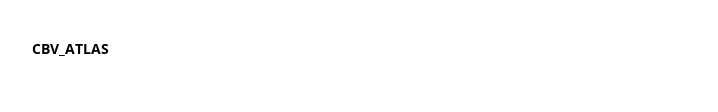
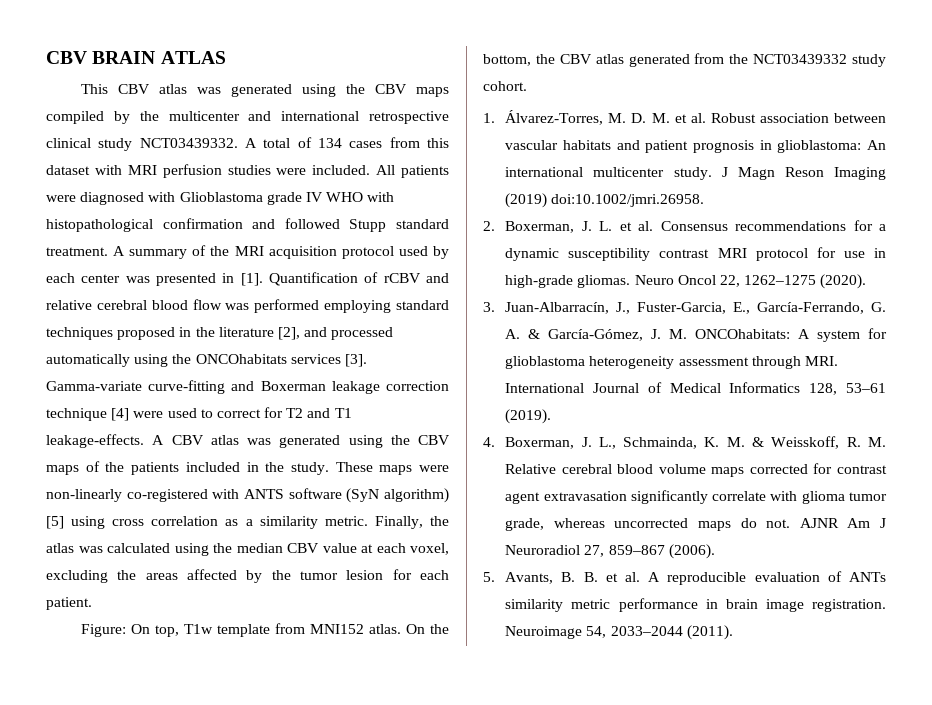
[32,44,109,56] CBV_ATLAS -> [46,51,226,64] [80,84,449,97] [46,111,449,124] [46,137,449,151] [46,164,449,178] [46,192,395,205] [46,218,449,232] [46,245,449,259] [46,272,449,286] [46,299,449,313] [46,327,394,340] [46,354,367,367] [46,380,449,394] [46,407,352,421] [46,434,450,448] [46,461,449,475] [46,488,449,503] [46,516,449,529] [46,543,449,556] [46,569,449,583] [46,597,92,610] [80,623,449,637] [483,53,886,67] [483,81,527,91] [483,110,886,125] [505,140,886,153] [505,167,886,180] [505,193,705,208] [483,220,886,233] [505,247,886,261] [505,274,867,289] [483,302,886,314] [505,328,887,342] [505,356,839,369] [505,382,886,395] [505,409,552,424] [483,436,886,449] [505,463,887,477] [505,490,887,504] [505,518,886,531] [505,544,715,559] [483,571,886,585] [505,598,886,612] [505,625,733,640] CBV BRAIN ATLAS // This CBV atlas was generated using the CBV maps compiled by the multicenter and international retrospective clinical study NCT03439332. A total of 134 cases from this dataset with MRI perfusion studies were included. All patients were diagnosed with Glioblastoma grade IV WHO with histopathological confirmation and followed Stupp standard treatment. A summary of the MRI acquisition protocol used by each center was presented in [1]. Quantification of rCBV and relative cerebral blood flow was performed employing standard techniques proposed in the literature [2], and processed automatically using the ONCOhabitats services [3]. Gamma-variate curve-fitting and Boxerman leakage correction technique [4] were used to correct for T2 and T1 leakage-effects. A CBV atlas was generated using the CBV maps of the patients included in the study. These maps were non-linearly co-registered with ANTS software (SyN algorithm) [5] using cross correlation as a similarity metric. Finally, the atlas was calculated using the median CBV value at each voxel, excluding the areas affected by the tumor lesion for each patient. // Figure: On top, T1w template from MNI152 atlas. On the bottom, the CBV atlas generated from the NCT03439332 study cohort. // 1. Álvarez-Torres, M. D. M. et al. Robust association between vascular habitats and patient prognosis in glioblastoma: An international multicenter study. J Magn Reson Imaging (2019) doi:10.1002/jmri.26958. // 2. Boxerman, J. L. et al. Consensus recommendations for a dynamic susceptibility contrast MRI protocol for use in high-grade gliomas. Neuro Oncol 22, 1262–1275 (2020). // 3. Juan-Albarracín, J., Fuster-Garcia, E., García-Ferrando, G. A. & García-Gómez, J. M. ONCOhabitats: A system for glioblastoma heterogeneity assessment through MRI. International Journal of Medical Informatics 128, 53–61 (2019). // 4. Boxerman, J. L., Schmainda, K. M. & Weisskoff, R. M. Relative cerebral blood volume maps corrected for contrast agent extravasation significantly correlate with glioma tumor grade, whereas uncorrected maps do not. AJNR Am J Neuroradiol 27, 859–867 (2006). // 5. Avants, B. B. et al. A reproducible evaluation of ANTs similarity metric performance in brain image registration. Neuroimage 54, 2033–2044 (2011).

